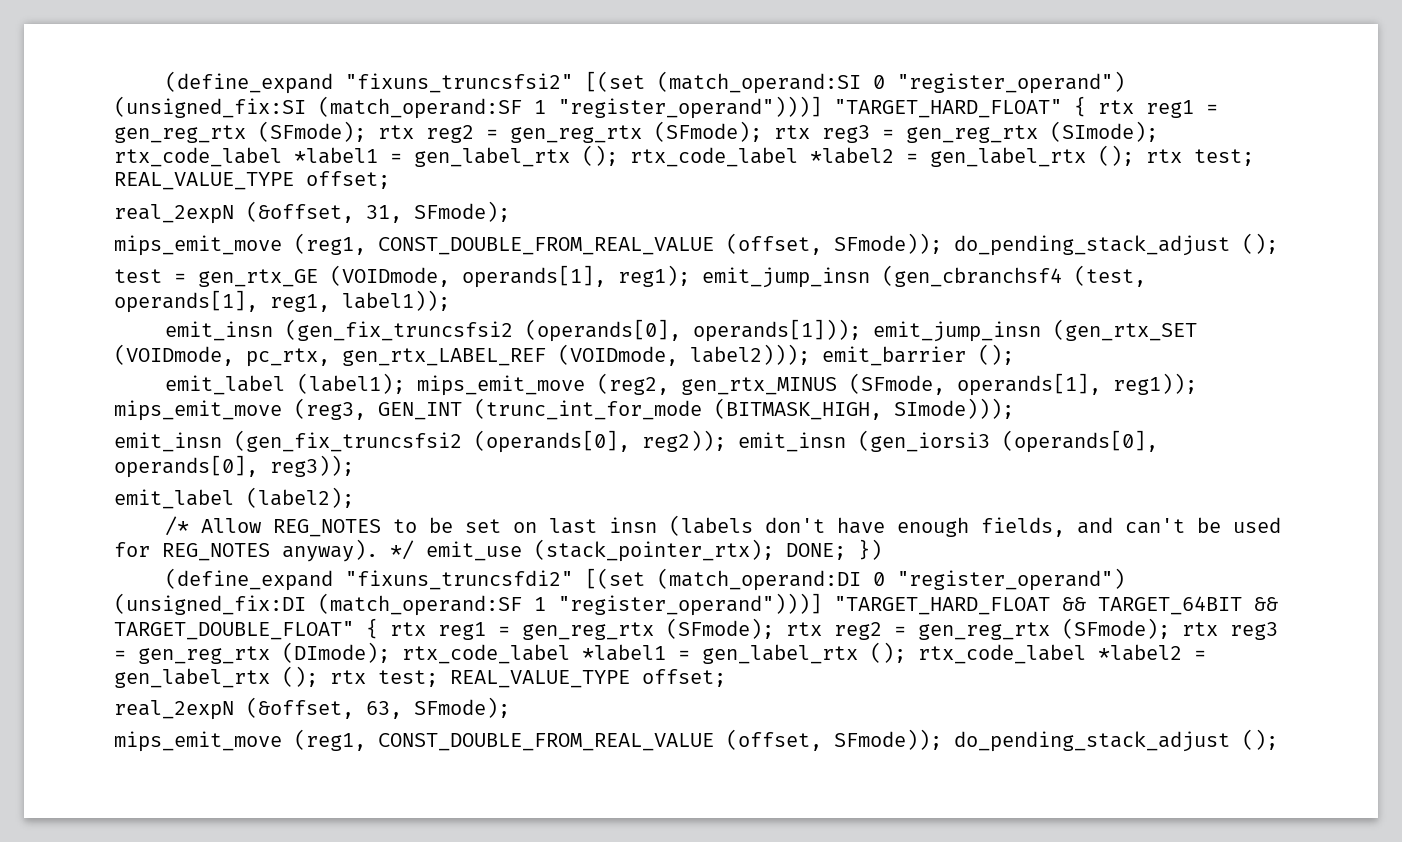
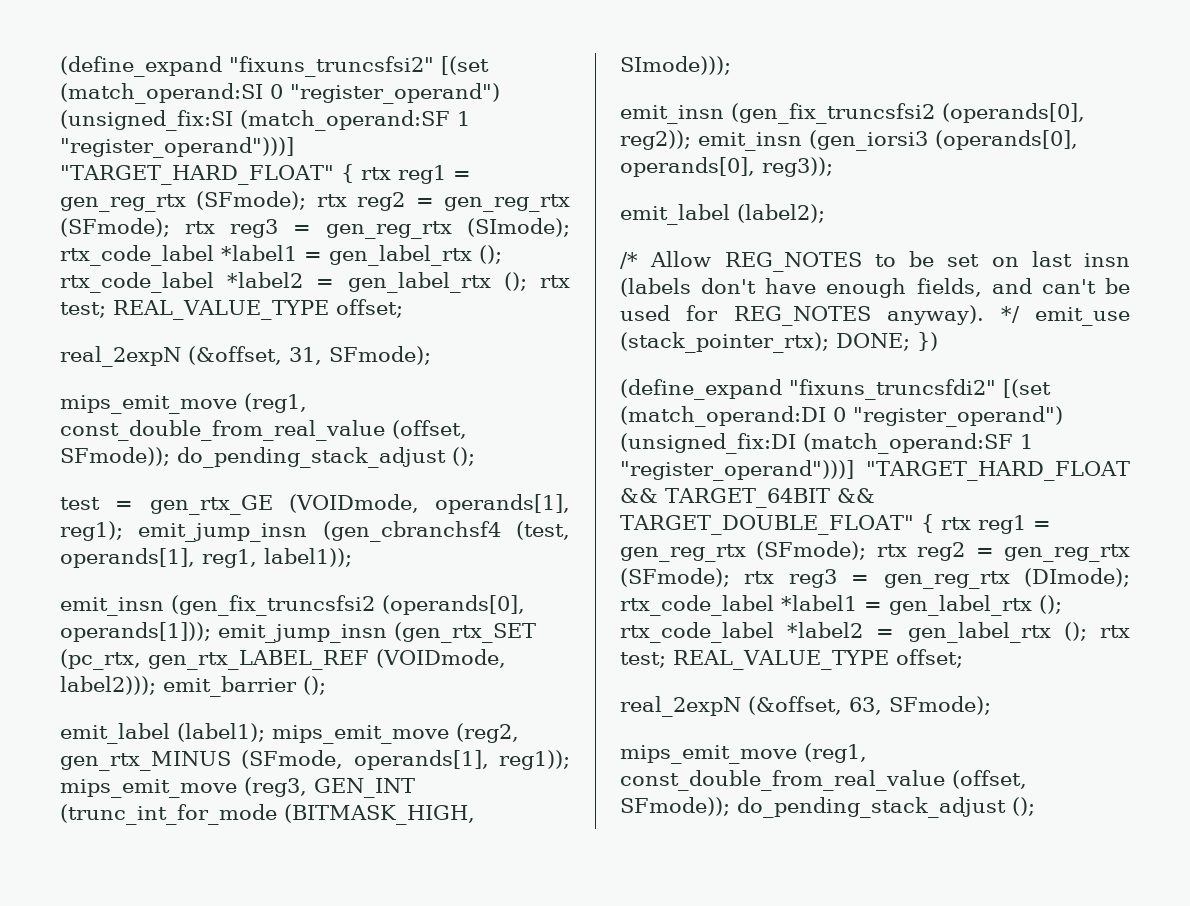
[378,237,714,255] CONST_DOUBLE_FROM_REAL_VALUE -> [60,420,385,441] const_double_from_real_value
[114,344,330,367] (VOIDmode, pc_rtx, -> [60,649,141,670] (pc_rtx,
[378,733,714,751] CONST_DOUBLE_FROM_REAL_VALUE -> [620,770,945,791] const_double_from_real_value

